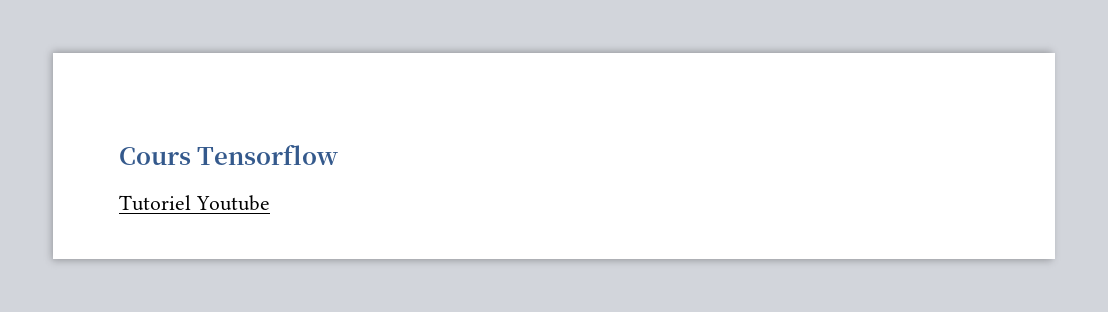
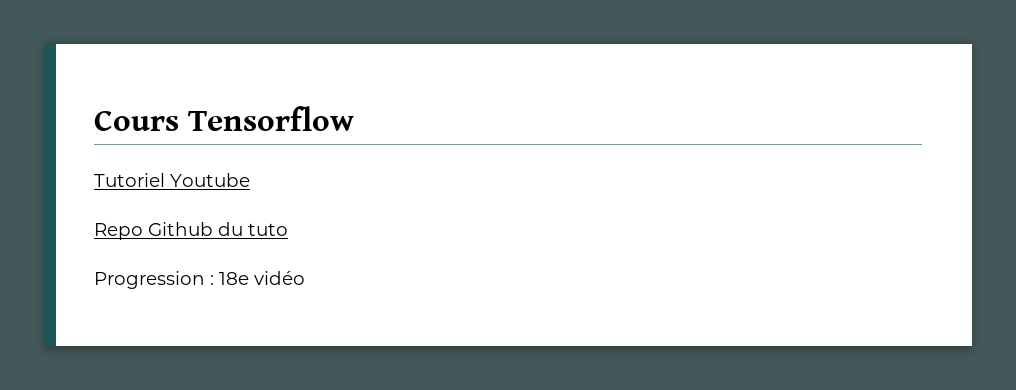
(270, 203) none -> [94,222,288,240] [94,271,305,289] // Repo Github du tuto // Progression : 18e vidéo

